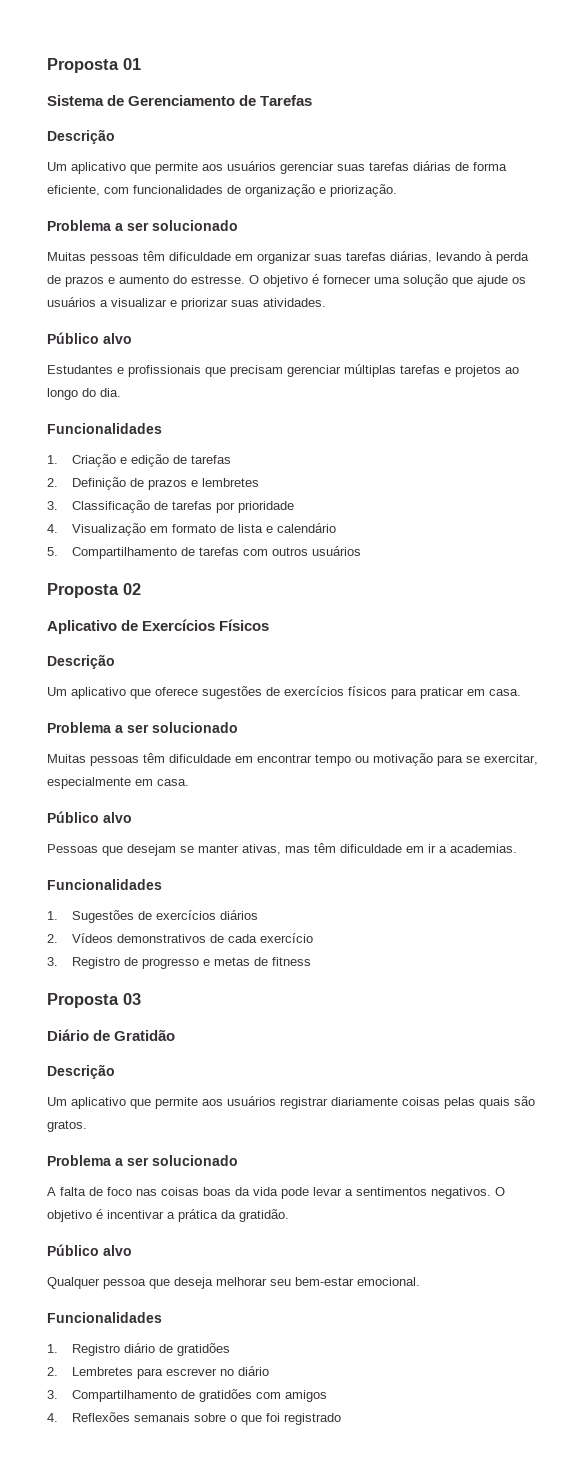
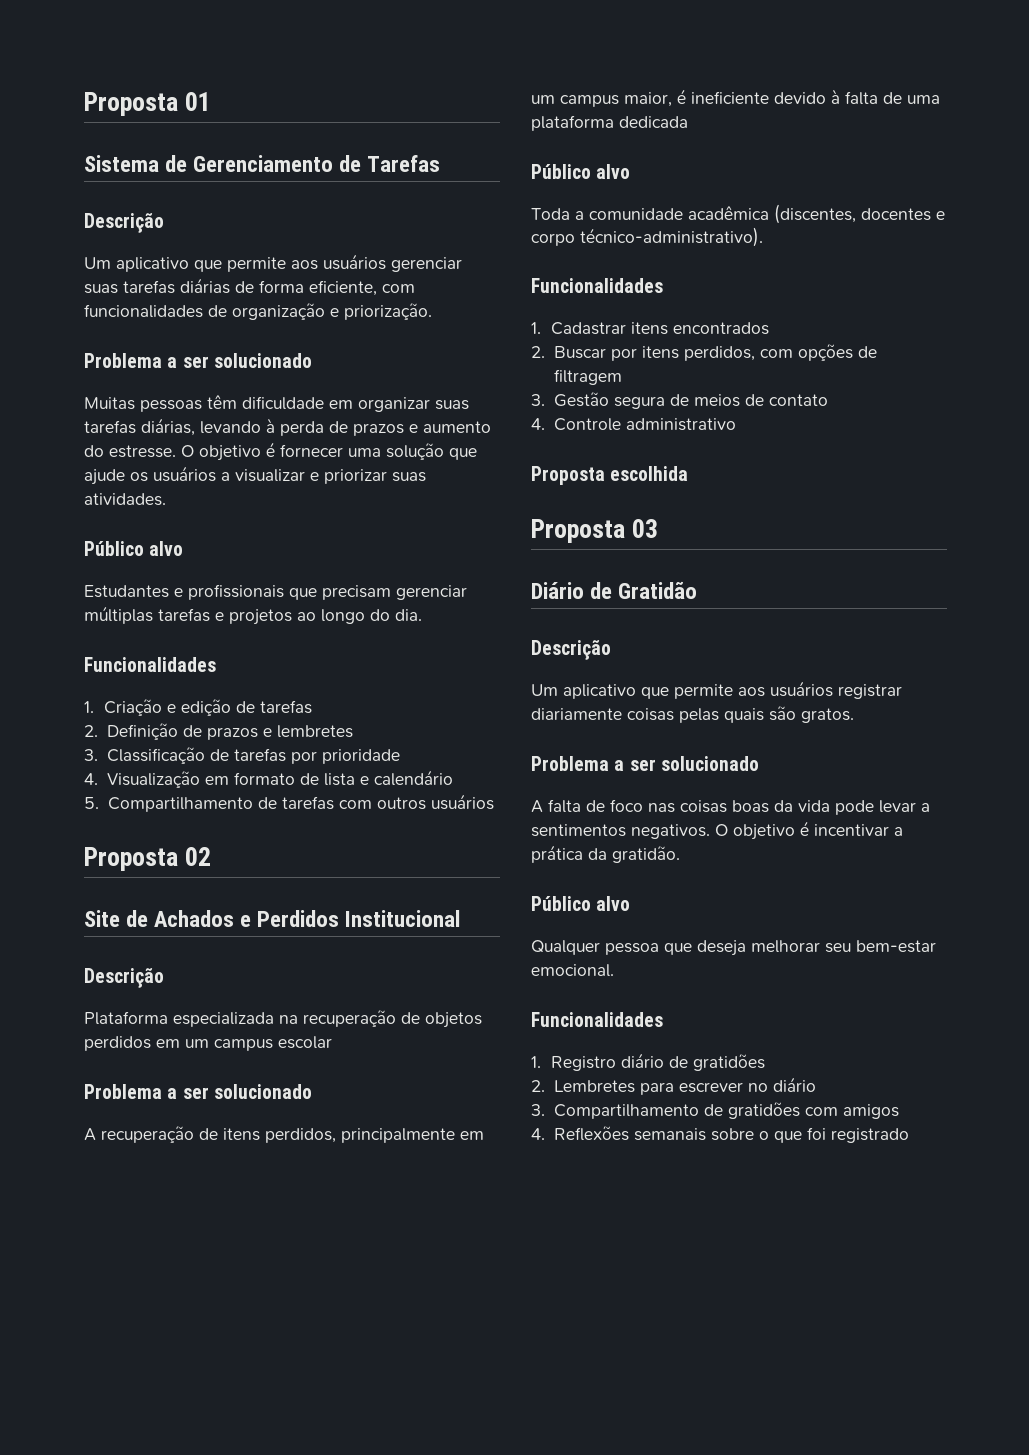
[47,619,270,634] [47,654,115,669] [47,686,521,699] [47,722,238,733] [47,753,538,766] [47,777,189,789] [47,811,132,823] [47,843,517,856] [47,879,162,890] [47,910,258,923] [47,933,313,943] [47,957,311,969] Aplicativo de Exercícios Físicos // Descrição // Um aplicativo que oferece sugestões de exercícios físicos para praticar em casa. // Problema a ser solucionado // Muitas pessoas têm dificuldade em encontrar tempo ou motivação para se exercitar, especialmente em casa. // Público alvo // Pessoas que desejam se manter ativas, mas têm dificuldade em ir a academias. // Funcionalidades // 1. Sugestões de exercícios diários // 2. Vídeos demonstrativos de cada exercício // 3. Registro de progresso e metas de fitness -> [84,910,461,927] [84,968,164,988] [84,1010,482,1028] [84,1036,332,1051] [84,1084,312,1099] [84,1126,484,1143] [531,89,940,107] [531,115,688,131] [531,164,631,179] [531,204,945,224] [531,227,763,247] [531,278,663,293] [531,322,769,335] [531,344,877,361] [553,369,622,385] [531,392,828,409] [531,418,736,431] [531,466,689,485] Site de Achados e Perdidos Institucional // Descrição // Plataforma especializada na recuperação de objetos perdidos em um campus escolar // Problema a ser solucionado // A recuperação de itens perdidos, principalmente em um campus maior, é ineficiente devido à falta de uma plataforma dedicada // Público alvo // Toda a comunidade acadêmica (discentes, docentes e corpo técnico-administrativo). // Funcionalidades // 1. Cadastrar itens encontrados // 2. Buscar por itens perdidos, com opções de filtragem // 3. Gestão segura de meios de contato // 4. Controle administrativo // Proposta escolhida

